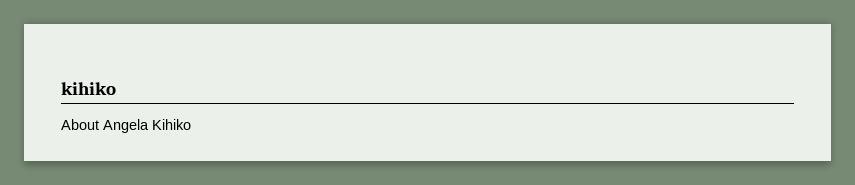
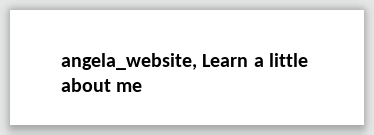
[61,82,116,95] [61,119,191,133] kihiko // About Angela Kihiko -> [61,53,308,70] [61,78,143,92] angela_website, Learn a little about me

